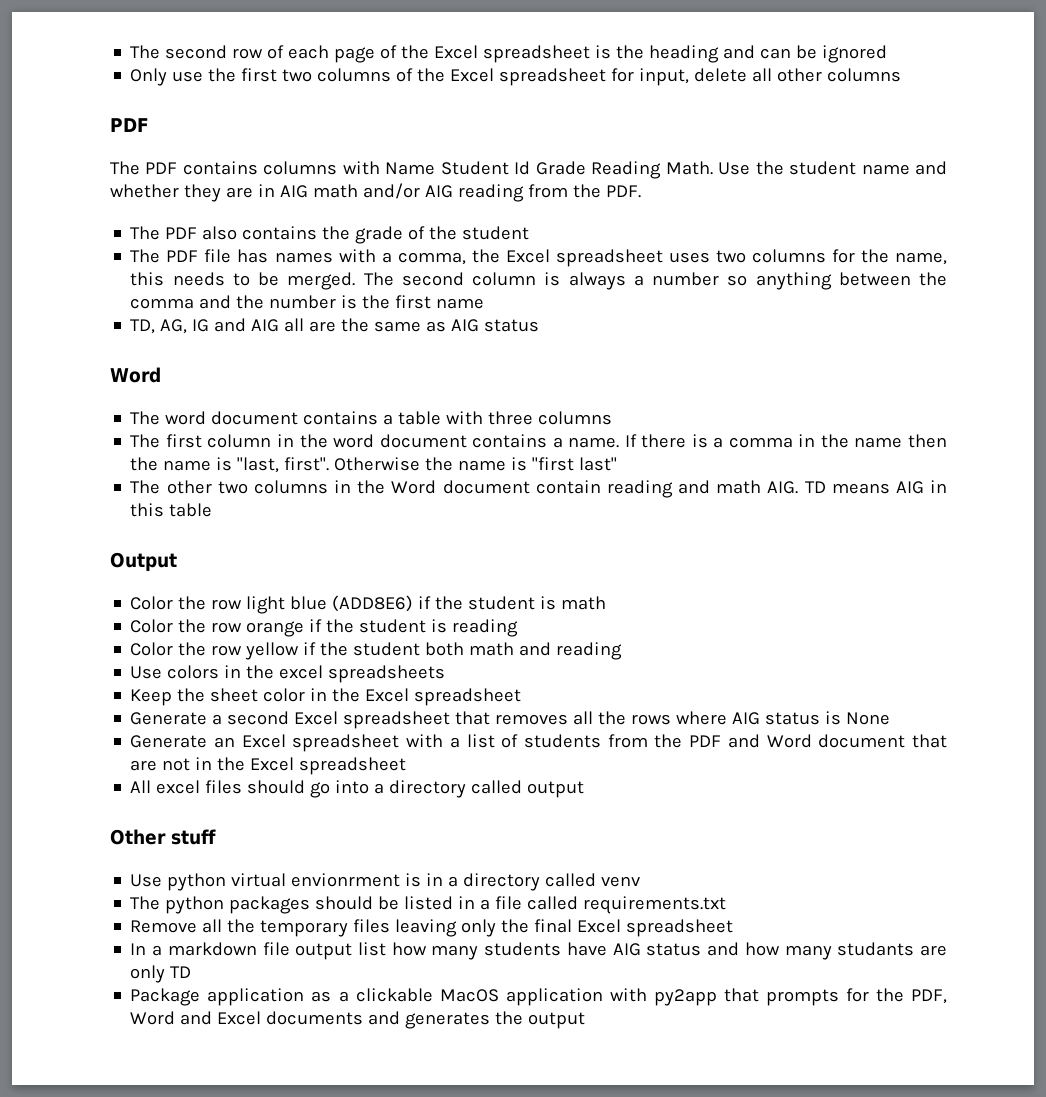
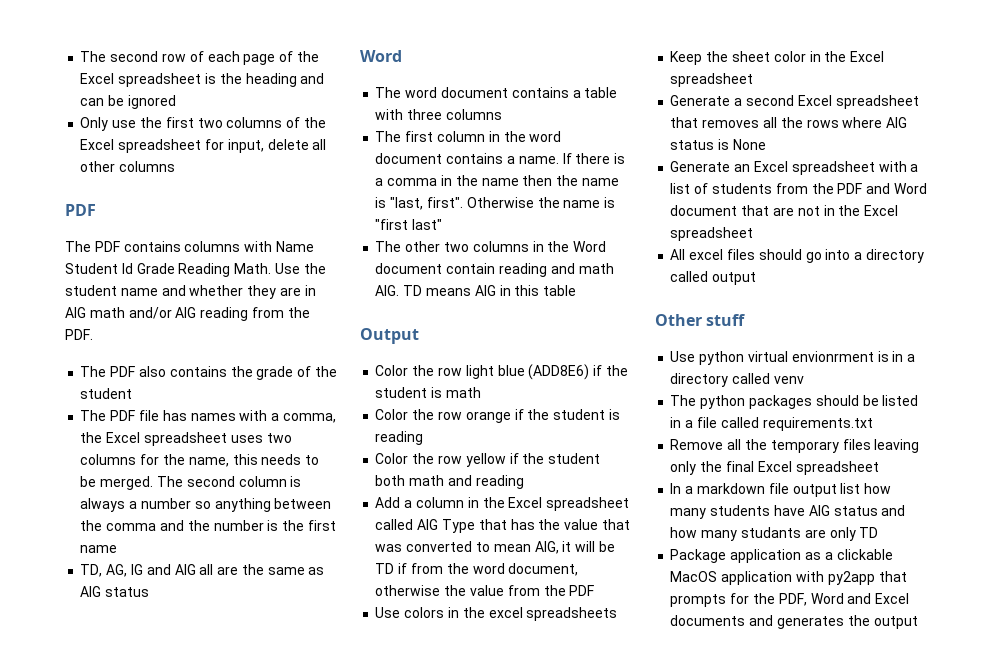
(623, 651) none -> [375,497,630,511] [375,519,630,533] [375,541,615,554] [375,563,579,576] [375,585,595,596] // Add a column in the Excel spreadsheet called AIG Type that has the value that was converted to mean AIG, it will be TD if from the word document, otherwise the value from the PDF

